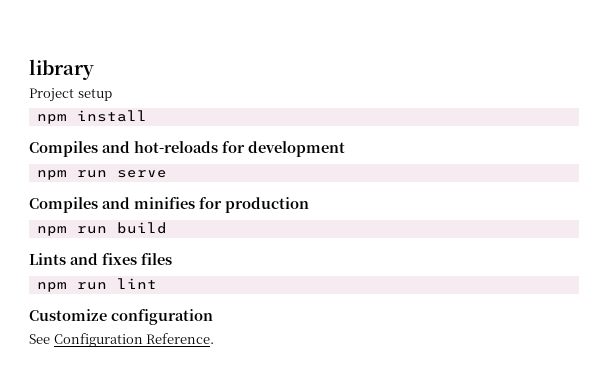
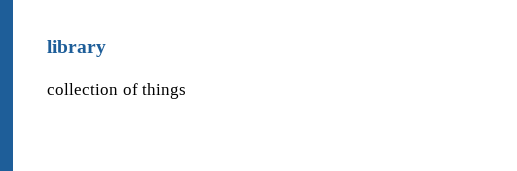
[29,88,112,102] [36,110,147,124] [29,141,345,157] [36,170,167,180] [29,197,309,213] [36,222,167,236] [29,253,172,265] [36,278,157,292] [29,309,213,325] [29,333,215,347] Project setup // npm install // Compiles and hot-reloads for development // npm run serve // Compiles and minifies for production // npm run build // Lints and fixes files // npm run lint // Customize configuration // See Configuration Reference. -> [47,83,187,99] collection of things

